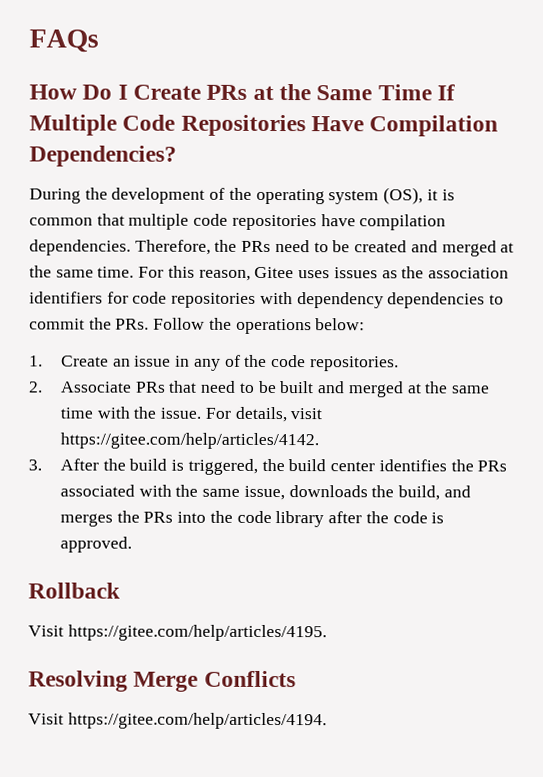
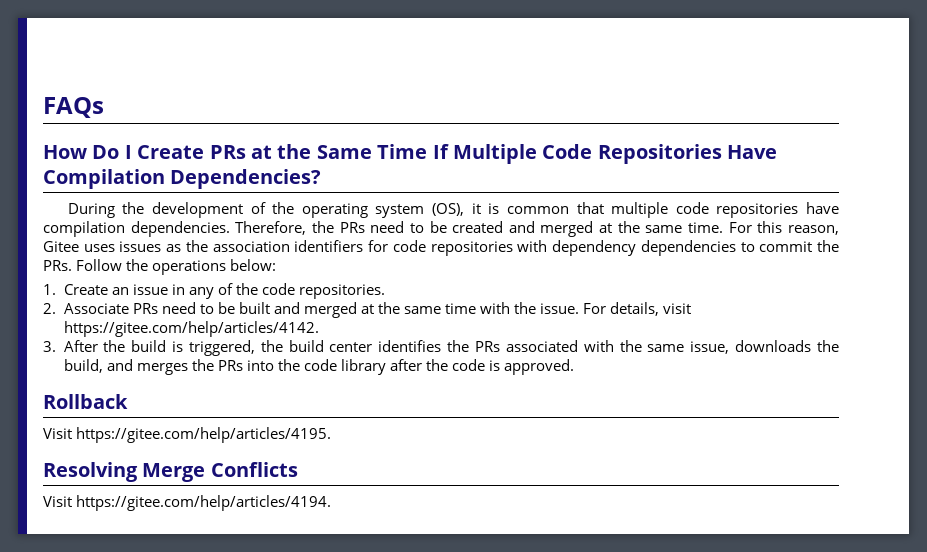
[168,380,198,393] that -> (158, 308) none

